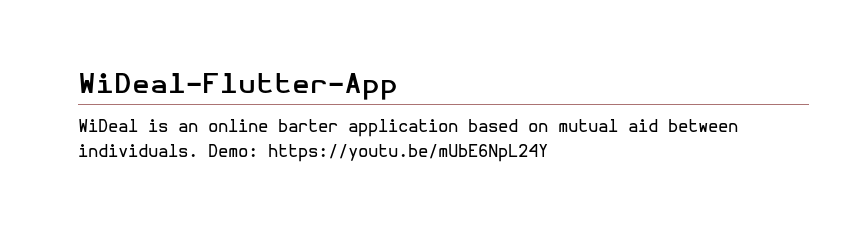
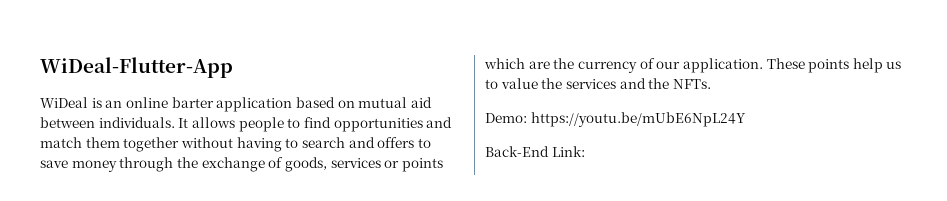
(198, 150) none -> [178,117,453,132] [40,137,431,152] [40,157,443,172] [484,58,902,73] [485,78,711,89] It allows people to find opportunities and match them together without having to search and offers to save money through the exchange of goods, services or points which are the currency of our application. These points help us to value the services and the NFTs. //
(548, 153) none -> [485,146,585,157] // Back-End Link:

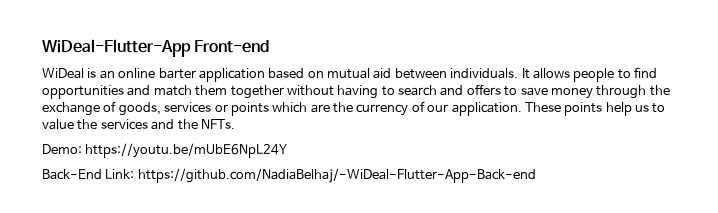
(233, 67) none -> [194,40,270,53] Front-end
(585, 151) none -> [137,168,536,183] https://github.com/NadiaBelhaj/-WiDeal-Flutter-App-Back-end

